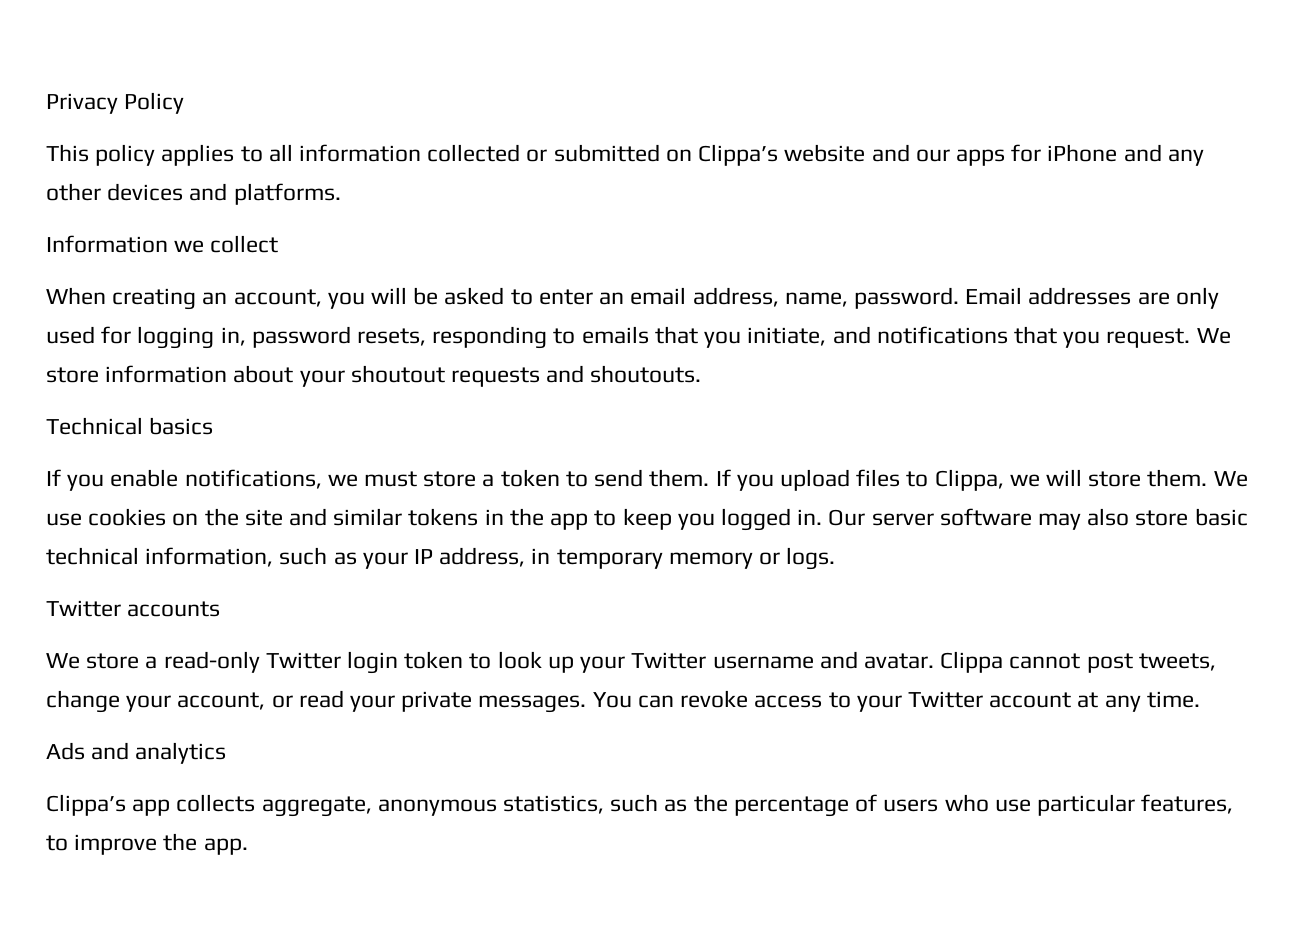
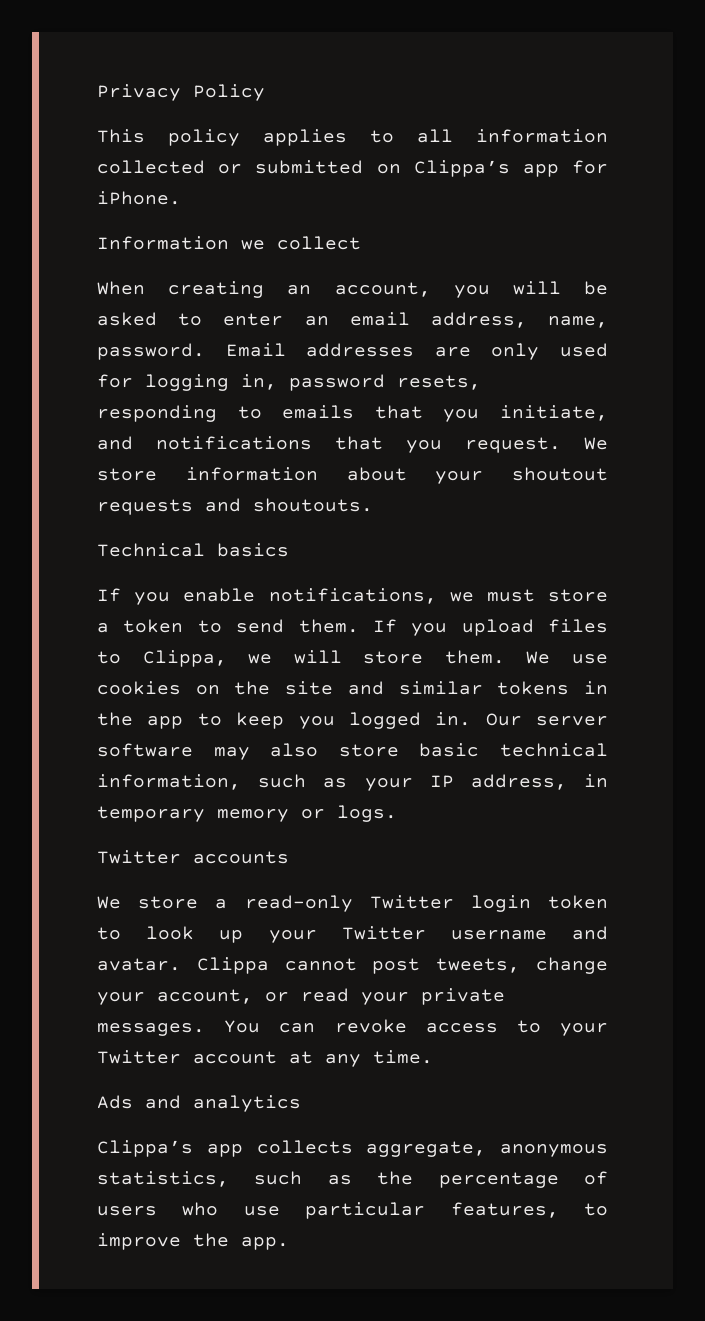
[784,144,1204,166] [46,183,341,205] website and our apps for iPhone and any other devices and platforms. -> [522,160,609,177] [97,191,181,205] app for iPhone.

